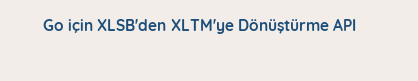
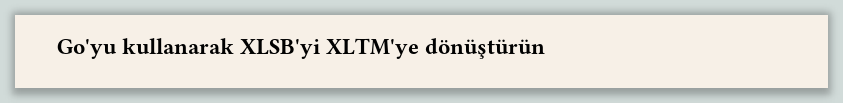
[43,18,356,34] Go için XLSB'den XLTM'ye Dönüştürme API -> [57,38,546,59] Go'yu kullanarak XLSB'yi XLTM'ye dönüştürün

